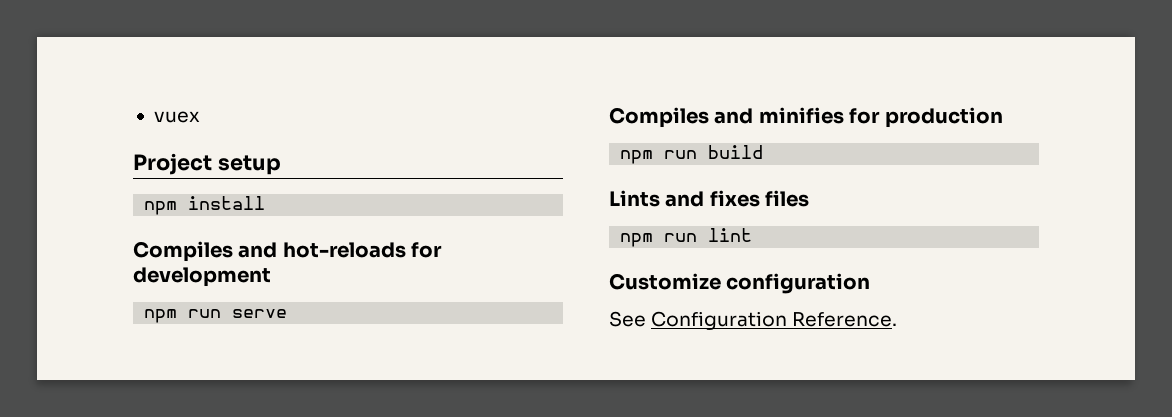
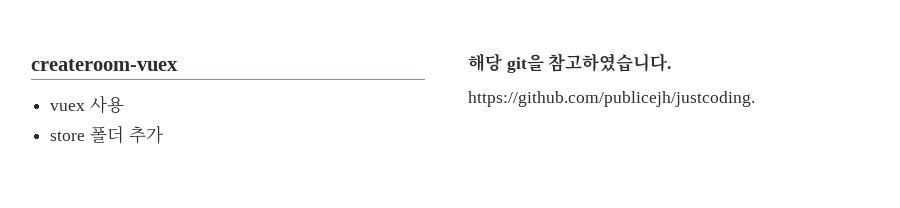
(153, 117) none -> [31,59,178,71] createroom-vuex //
[133,153,281,175] [144,196,266,215] [133,241,443,262] [133,267,271,287] [144,309,288,323] [609,107,1003,128] [620,145,764,164] [609,190,810,207] [620,228,753,247] [609,273,871,294] [609,311,898,330] // Project setup // npm install // Compiles and hot-reloads for development // npm run serve // Compiles and minifies for production // npm run build // Lints and fixes files // npm run lint // Customize configuration // See Configuration Reference. -> [89,95,124,114] [50,125,163,144] [468,53,672,73] [468,91,755,107] 사용 // store 폴더 추가 // 해당 git을 참고하였습니다. // https://github.com/publicejh/justcoding.

